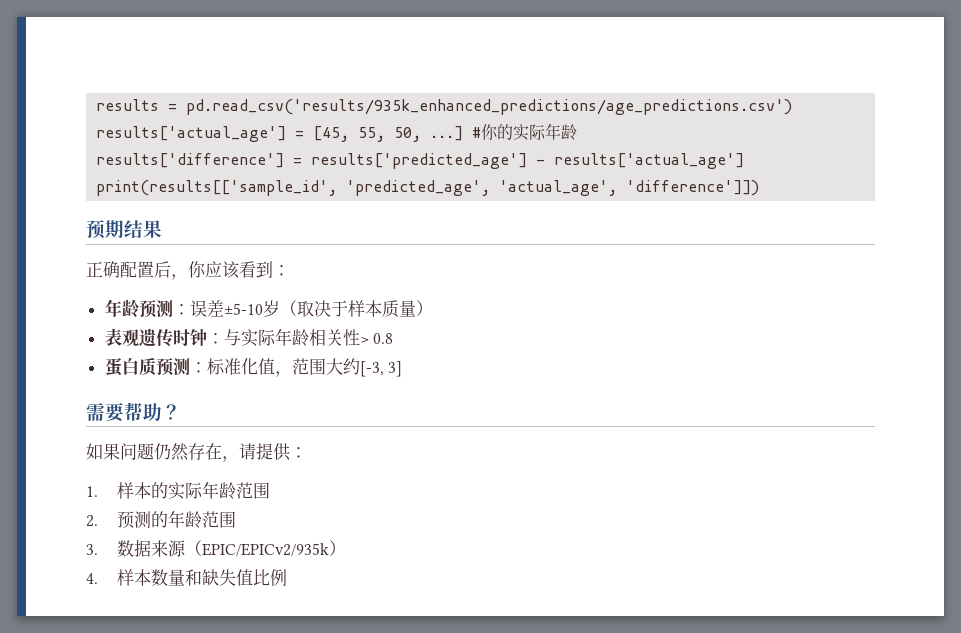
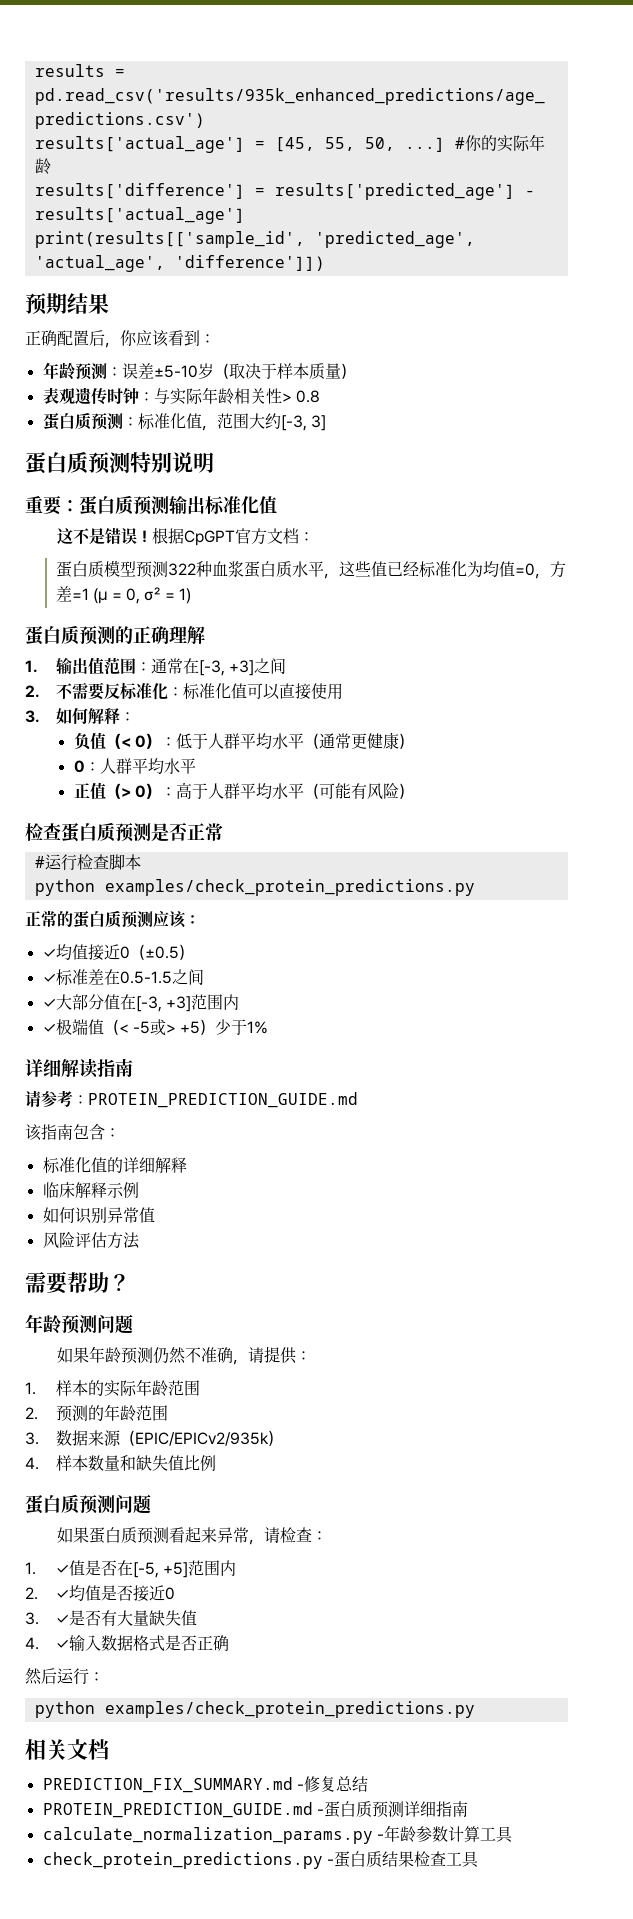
[86,402,181,422] [86,443,222,461] 需要帮助？ // 如果问题仍然存在 -> [25,452,214,474] [25,495,277,515] [56,527,314,546] [56,560,567,579] [56,586,192,604] [25,625,205,645] [25,657,287,676] [25,682,344,700] [25,707,136,724] [73,732,415,750] [73,758,196,775] [73,782,415,800] [25,822,223,842] [34,854,141,871] [34,879,475,896] [25,910,200,928] [42,944,194,961] [42,969,204,986] [42,994,239,1012] [42,1019,269,1036] [25,1058,133,1078] [25,1090,358,1108] [25,1124,120,1141] [42,1157,187,1174] [42,1182,139,1198] [42,1207,155,1224] [42,1232,140,1249] [25,1271,130,1294] [25,1314,133,1334] [56,1346,233,1364] 蛋白质预测特别说明 // 重要：蛋白质预测输出标准化值 // 这不是错误！根据CpGPT官方文档： // 蛋白质模型预测322种血浆蛋白质水平，这些值已经标准化为均值=0，方差=1 (μ = 0, σ² = 1) // 蛋白质预测的正确理解 // 1.输出值范围：通常在[-3, +3]之间 // 2.不需要反标准化：标准化值可以直接使用 // 3.如何解释： // 负值（< 0）：低于人群平均水平（通常更健康） // 0：人群平均水平 // 正值（> 0）：高于人群平均水平（可能有风险） // 检查蛋白质预测是否正常 // #运行检查脚本 // python examples/check_protein_predictions.py // 正常的蛋白质预测应该： // ✓均值接近0（±0.5） // ✓标准差在0.5-1.5之间 // ✓大部分值在[-3, +3]范围内 // ✓极端值（< -5或> +5）少于1% // 详细解读指南 // 请参考：PROTEIN_PREDICTION_GUIDE.md // 该指南包含： // 标准化值的详细解释 // 临床解释示例 // 如何识别异常值 // 风险评估方法 // 需要帮助？ // 年龄预测问题 // 如果年龄预测仍然不准确
(288, 577) none -> [25,1494,151,1514] [56,1527,327,1545] [25,1560,237,1578] [25,1585,176,1602] [25,1610,198,1626] [25,1635,230,1651] [25,1668,104,1685] [34,1701,475,1718] [25,1739,109,1760] [42,1776,368,1793] [42,1801,468,1818] [42,1825,513,1844] [42,1851,479,1869] // 蛋白质预测问题 // 如果蛋白质预测看起来异常，请检查： // 1. ✓值是否在[-5, +5]范围内 // 2. ✓均值是否接近0 // 3. ✓是否有大量缺失值 // 4. ✓输入数据格式是否正确 // 然后运行： // python examples/check_protein_predictions.py // 相关文档 // PREDICTION_FIX_SUMMARY.md -修复总结 // PROTEIN_PREDICTION_GUIDE.md -蛋白质预测详细指南 // calculate_normalization_params.py -年龄参数计算工具 // check_protein_predictions.py -蛋白质结果检查工具

